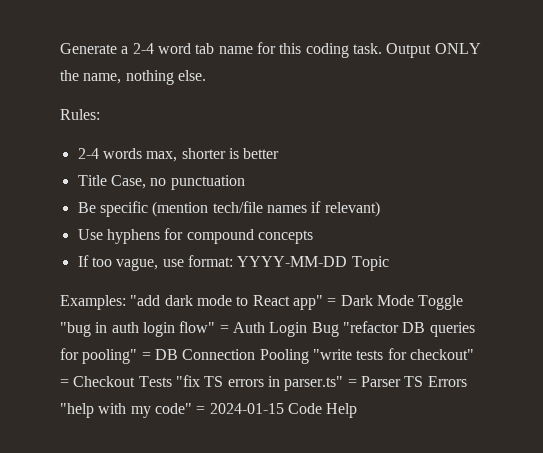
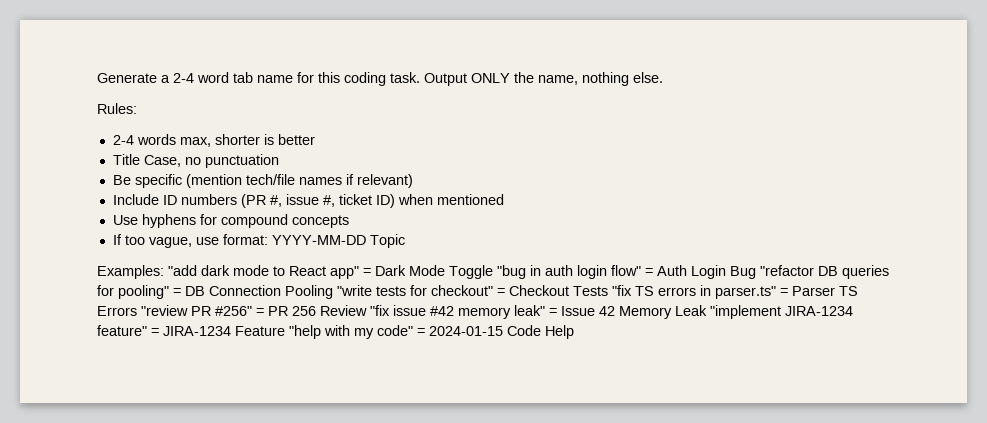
(380, 209) none -> [112,194,504,208] // Include ID numbers (PR #, issue #, ticket ID) when mentioned
(467, 381) none -> [141,305,853,319] [97,325,285,336] "review PR #256" = PR 256 Review "fix issue #42 memory leak" = Issue 42 Memory Leak "implement JIRA-1234 feature" = JIRA-1234 Feature

